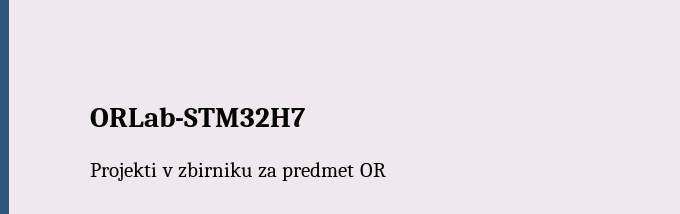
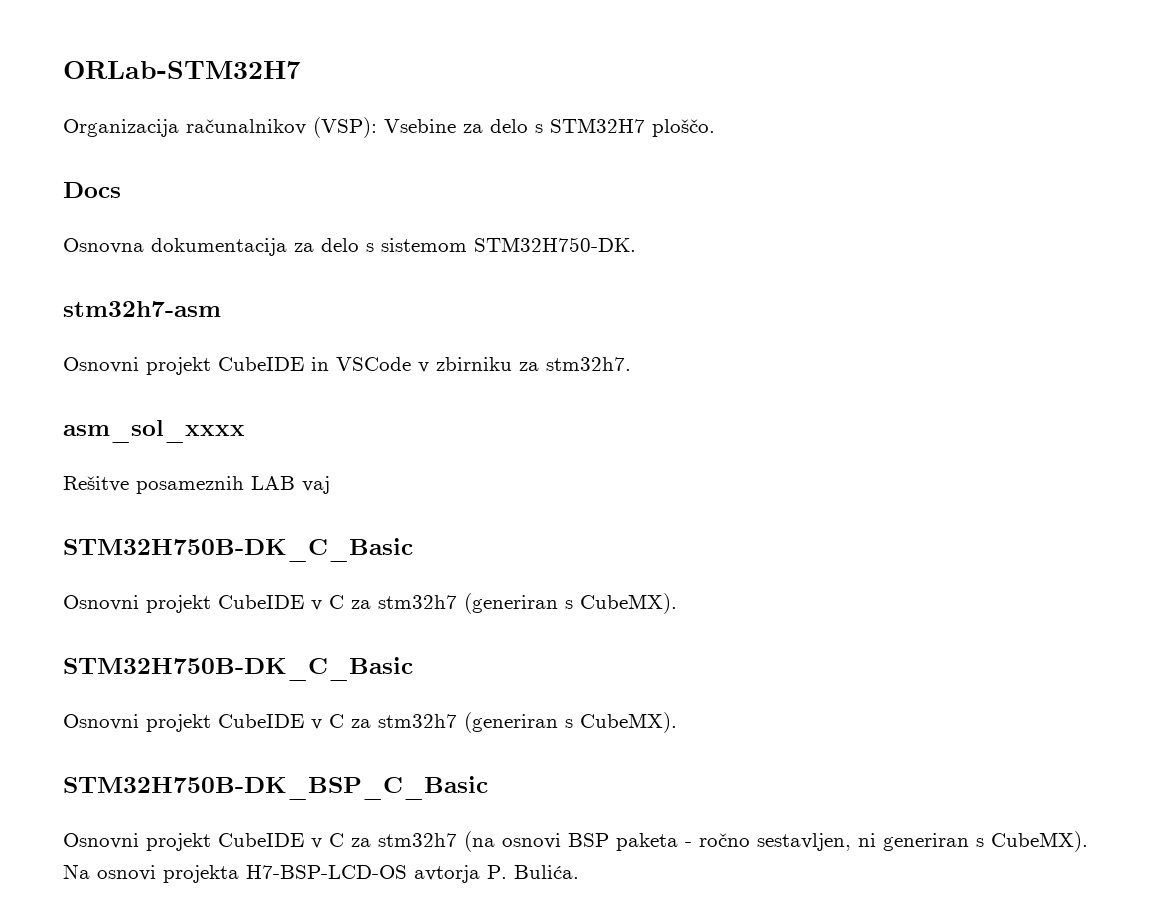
[90,162,386,181] Projekti v zbirniku za predmet OR -> [63,117,715,138] [63,182,121,198] [63,237,636,256] [63,301,221,317] [63,357,631,375] [63,420,245,443] [63,476,330,494] [63,538,413,562] [63,593,677,614] [63,657,413,681] [63,712,677,733] [63,776,488,800] [63,831,1088,852] [63,864,579,883] Organizacija računalnikov (VSP): Vsebine za delo s STM32H7 ploščo. // Docs // Osnovna dokumentacija za delo s sistemom STM32H750-DK. // stm32h7-asm // Osnovni projekt CubeIDE in VSCode v zbirniku za stm32h7. // asm_sol_xxxx // Rešitve posameznih LAB vaj // STM32H750B-DK_C_Basic // Osnovni projekt CubeIDE v C za stm32h7 (generiran s CubeMX). // STM32H750B-DK_C_Basic // Osnovni projekt CubeIDE v C za stm32h7 (generiran s CubeMX). // STM32H750B-DK_BSP_C_Basic // Osnovni projekt CubeIDE v C za stm32h7 (na osnovi BSP paketa - ročno sestavljen, ni generiran s CubeMX). Na osnovi projekta H7-BSP-LCD-OS avtorja P. Bulića.

